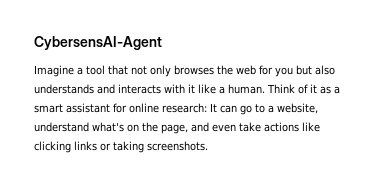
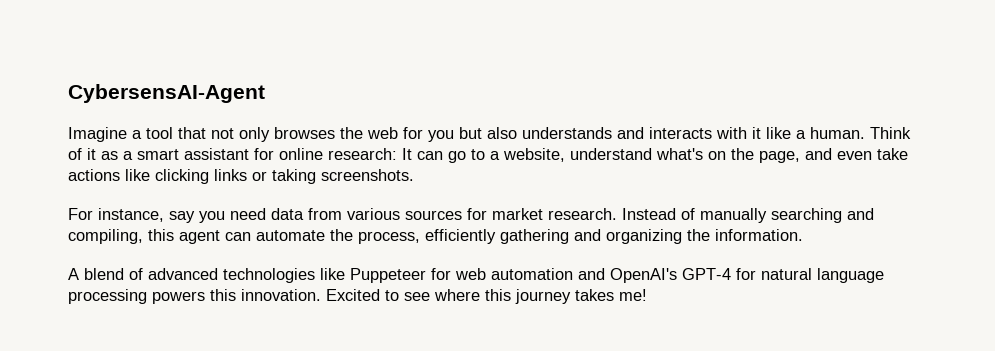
(208, 146) none -> [68,208,874,223] [68,229,803,244] [68,268,884,283] [68,289,647,304] // For instance, say you need data from various sources for market research. Instead of manually searching and compiling, this agent can automate the process, efficiently gathering and organizing the information. // A blend of advanced technologies like Puppeteer for web automation and OpenAI's GPT-4 for natural language processing powers this innovation. Excited to see where this journey takes me!

